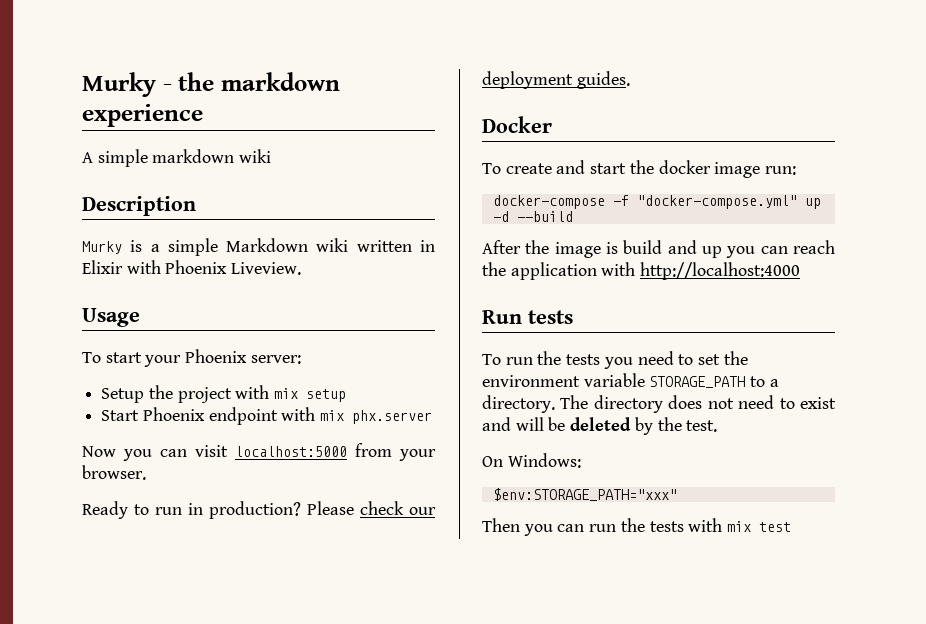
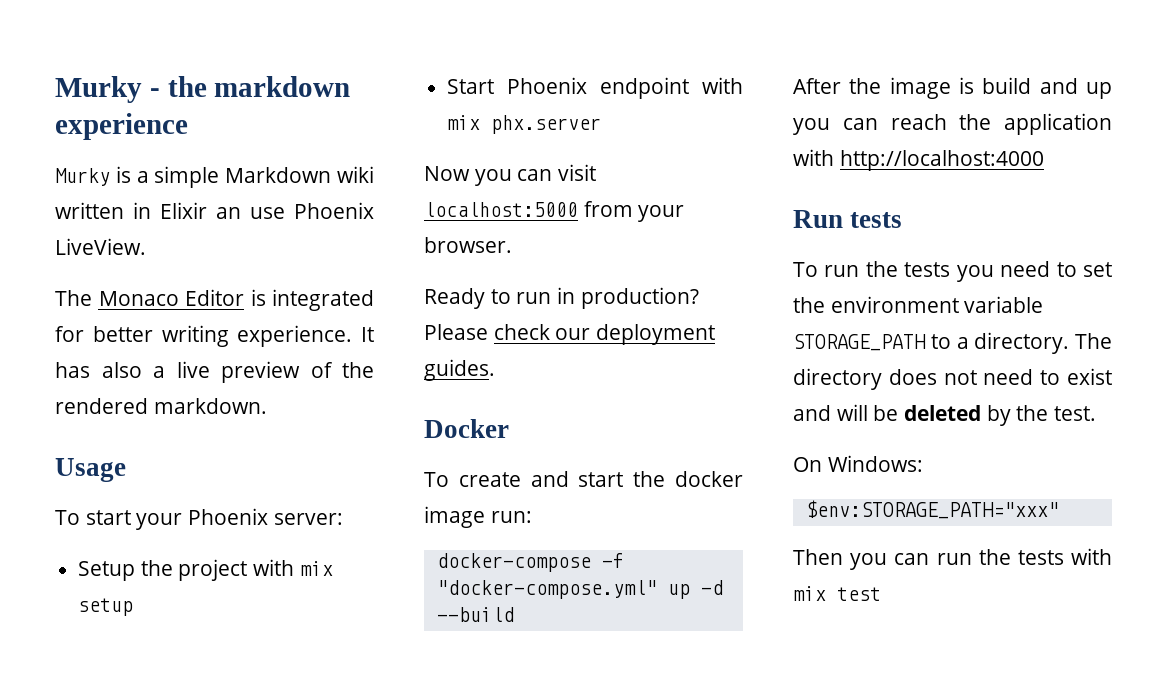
[82,149,272,167] [82,196,196,216] // A simple markdown wiki // Description -> (188, 126) none
[126,260,302,275] with Phoenix Liveview. -> [216,202,374,219] [55,238,146,255] [55,289,374,311] [55,325,374,347] [55,361,374,383] [55,398,267,414] an use Phoenix LiveView. // The Monaco Editor is integrated for better writing experience. It has also a live preview of the rendered markdown.

